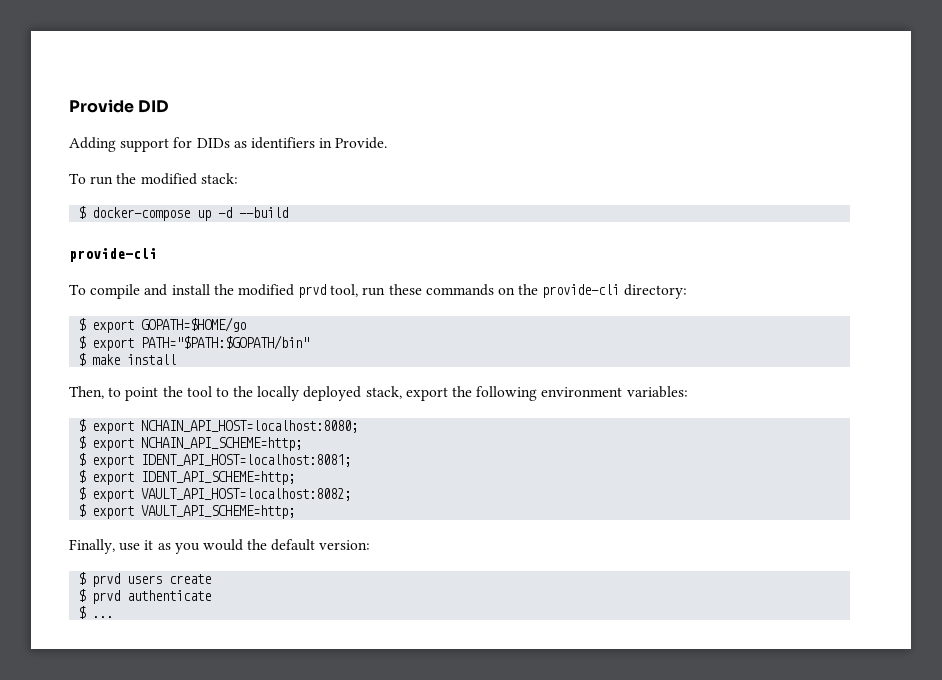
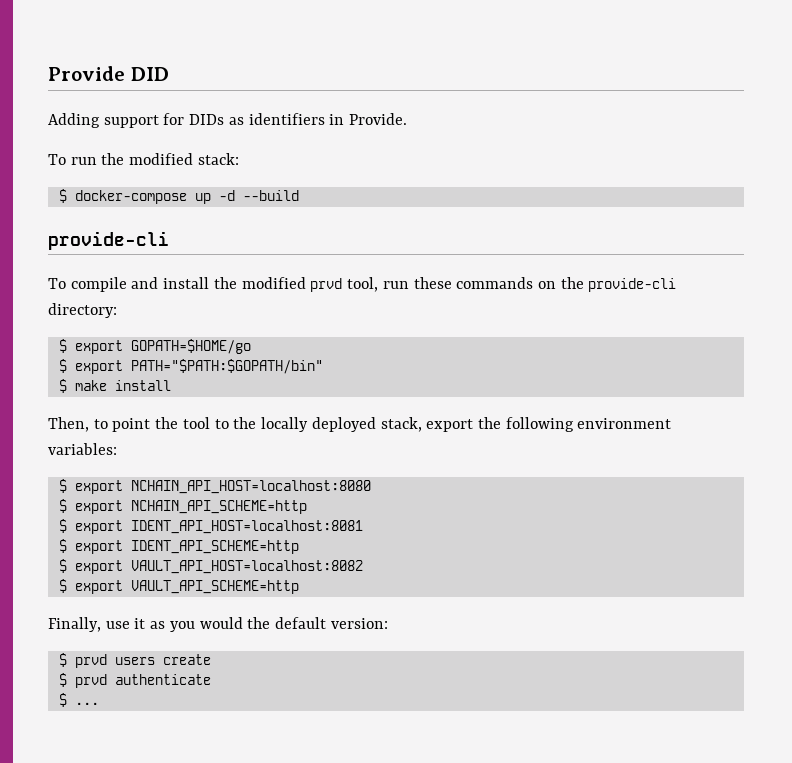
[141,420,359,433] [78,436,303,451] [78,453,352,468] [78,470,296,485] [78,487,352,502] [78,504,296,519] NCHAIN_API_HOST=localhost:8080; // $ export NCHAIN_API_SCHEME=http; // $ export IDENT_API_HOST=localhost:8081; // $ export IDENT_API_SCHEME=http; // $ export VAULT_API_HOST=localhost:8082; // $ export VAULT_API_SCHEME=http; -> [130,480,371,494] [58,499,307,514] [58,519,363,534] [58,539,299,554] [58,559,363,574] [58,579,299,594] NCHAIN_API_HOST=localhost:8080 // $ export NCHAIN_API_SCHEME=http // $ export IDENT_API_HOST=localhost:8081 // $ export IDENT_API_SCHEME=http // $ export VAULT_API_HOST=localhost:8082 // $ export VAULT_API_SCHEME=http

